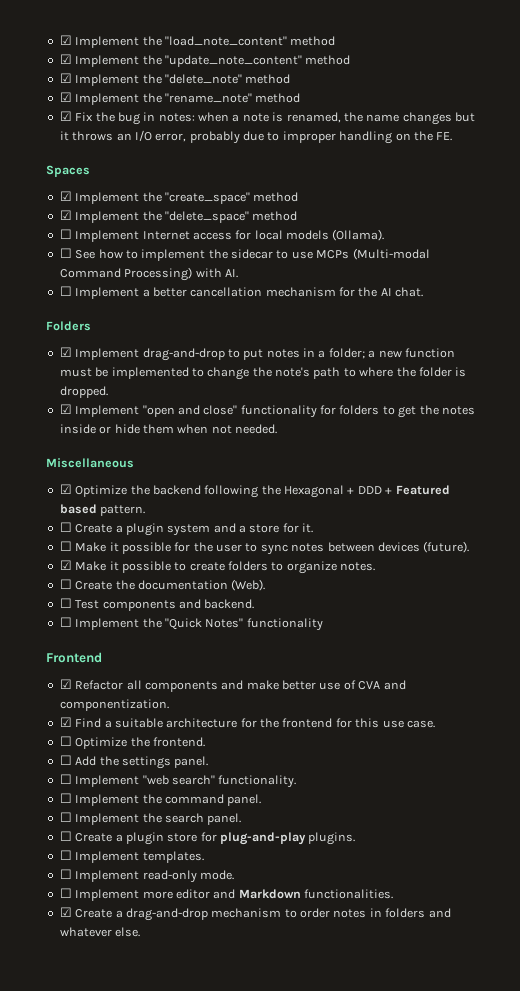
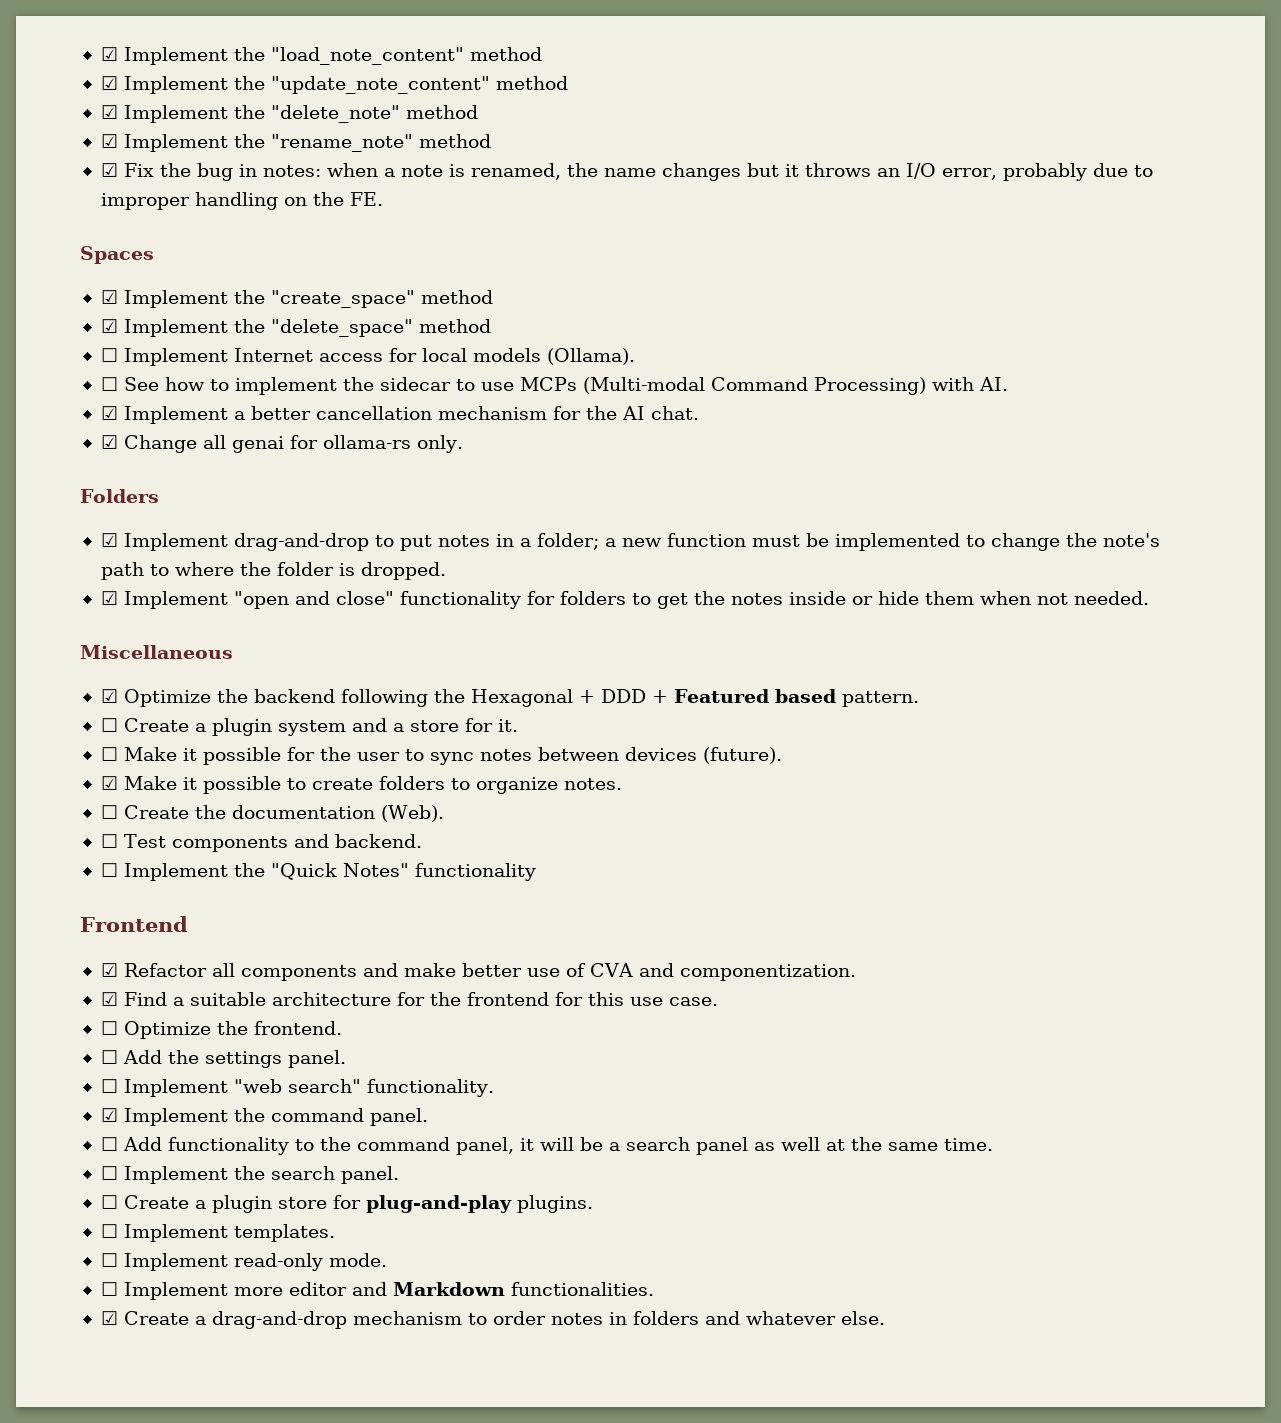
[59,286,72,296] ☐ -> [100,406,118,420] ☑
(424, 292) none -> [100,435,463,453] // ☑ Change all genai for ollama-rs only.
[59,793,72,803] ☐ -> [100,1108,118,1122] ☑
(262, 800) none -> [100,1137,993,1155] // ☐ Add functionality to the command panel, it will be a search panel as well at the same time.

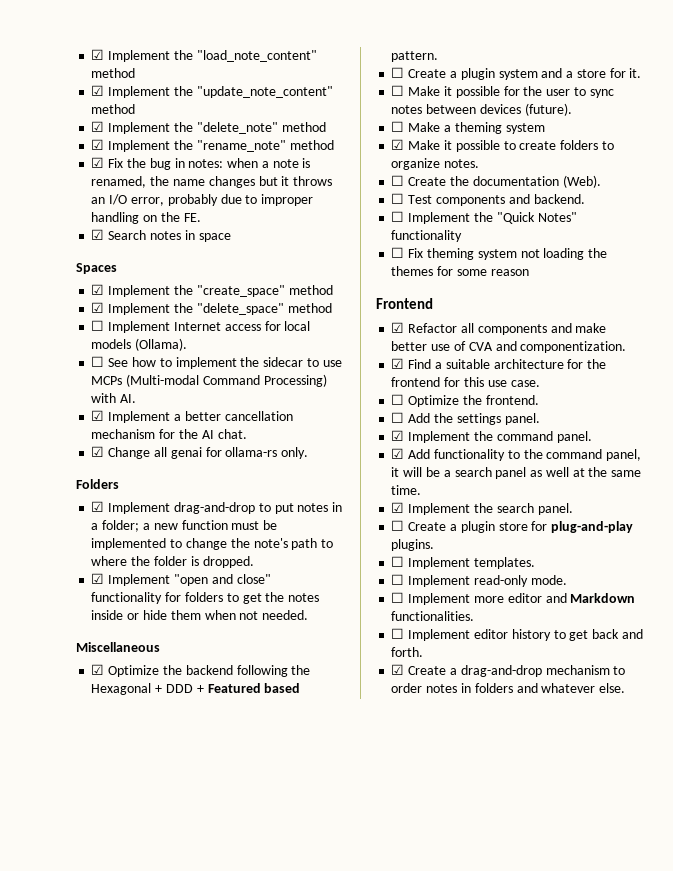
(383, 199) none -> [91,229,231,242] // ☑ Search notes in space
(782, 755) none -> [391,121,545,134] // ☐ Make a theming system
(536, 872) none -> [391,247,608,260] [391,266,529,276] // ☐ Fix theming system not loading the themes for some reason
[100,1079,494,1097] // ☐ Implement "web search" functionality. -> (540, 419) none
[100,1137,118,1151] ☐ -> [391,448,405,459] ☑
[100,1166,118,1180] ☐ -> [391,502,405,513] ☑
(654, 1289) none -> [391,628,643,641] [391,647,424,657] // ☐ Implement editor history to get back and forth.

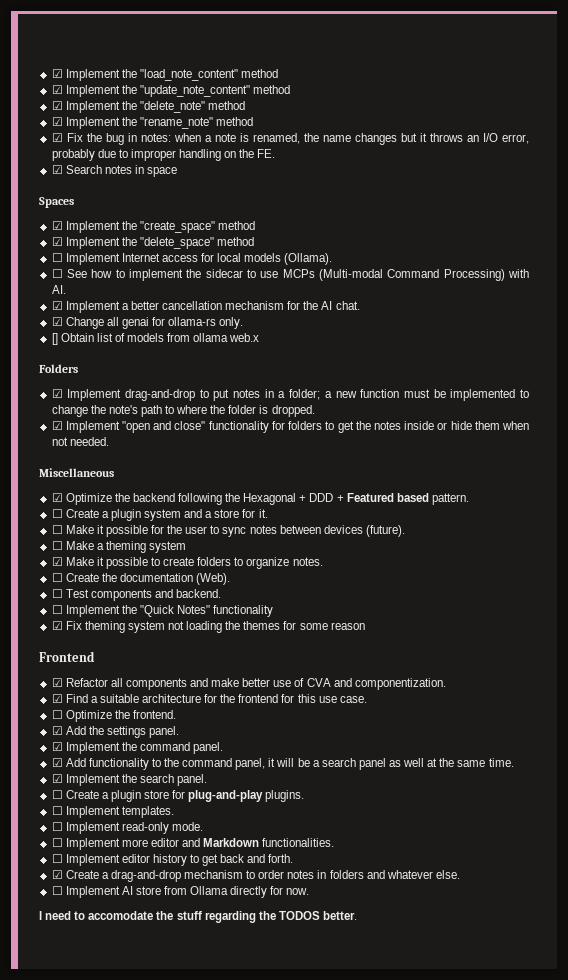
(309, 453) none -> [51,333,260,345] // [] Obtain list of models from ollama web.x
[391,247,405,258] ☐ -> [51,621,63,630] ☑
[391,412,405,423] ☐ -> [51,726,63,735] ☑
(626, 688) none -> [51,886,310,898] [39,911,357,923] // ☐ Implement AI store from Ollama directly for now. // I need to accomodate the stuff regarding the TODOS better.

